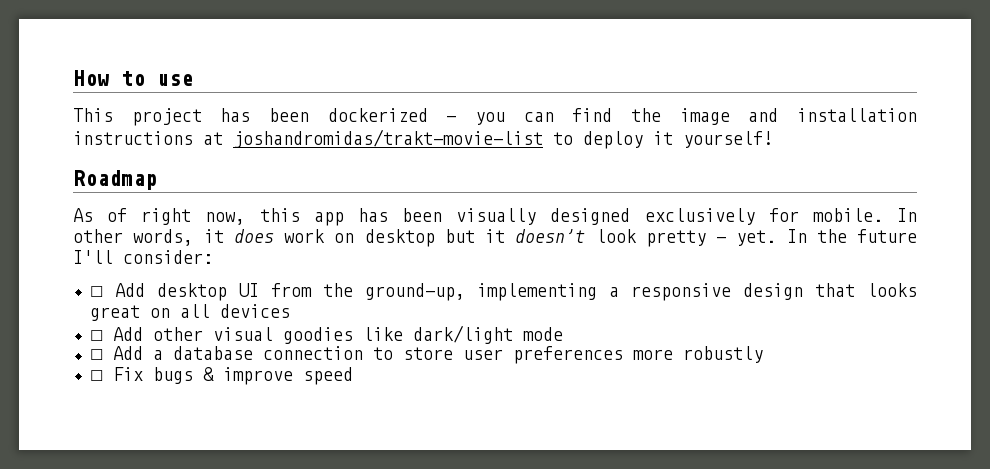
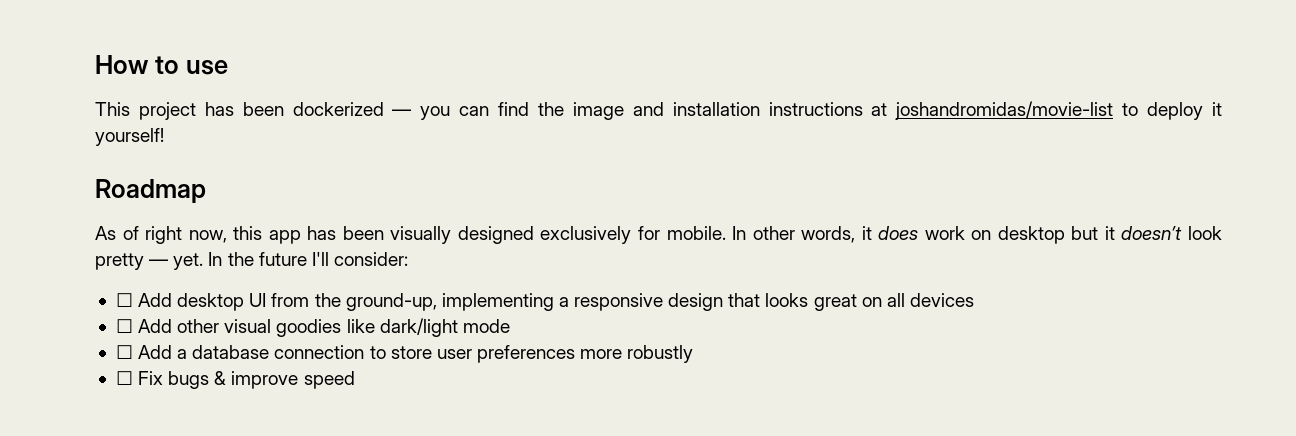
[233,129,543,148] joshandromidas/trakt-movie-list -> [895,101,1114,120] joshandromidas/movie-list

